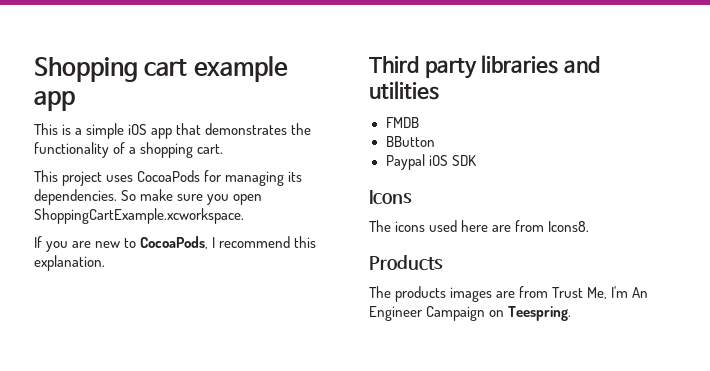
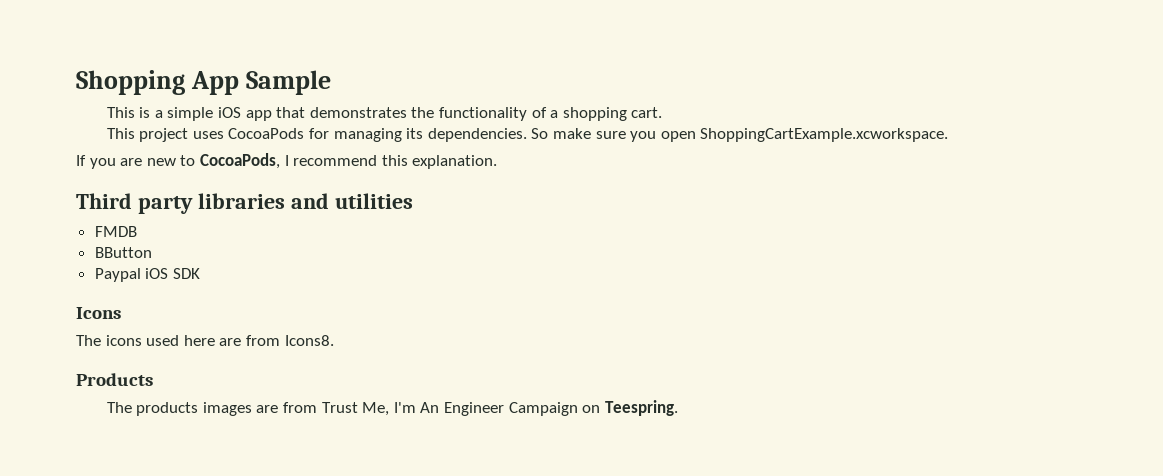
[144,56,288,82] [34,91,75,111] cart example app -> [190,70,331,95] App Sample

